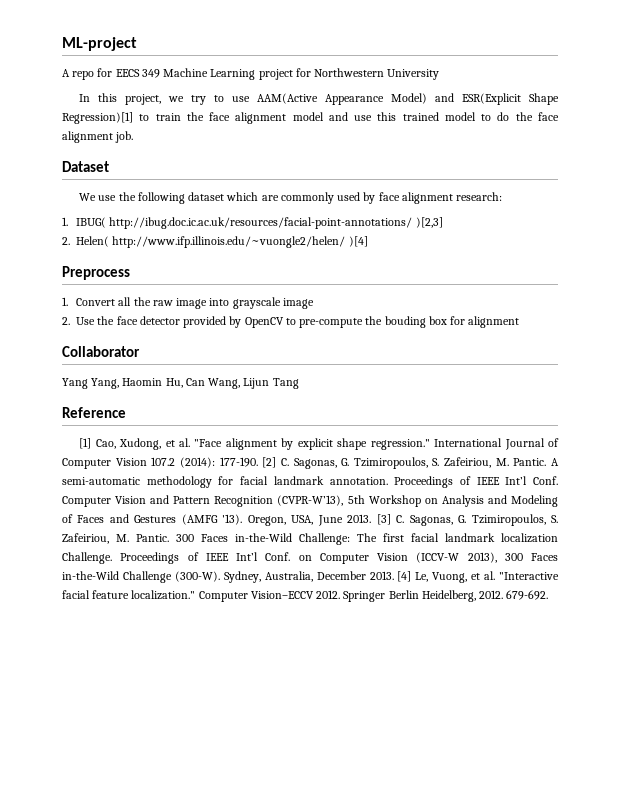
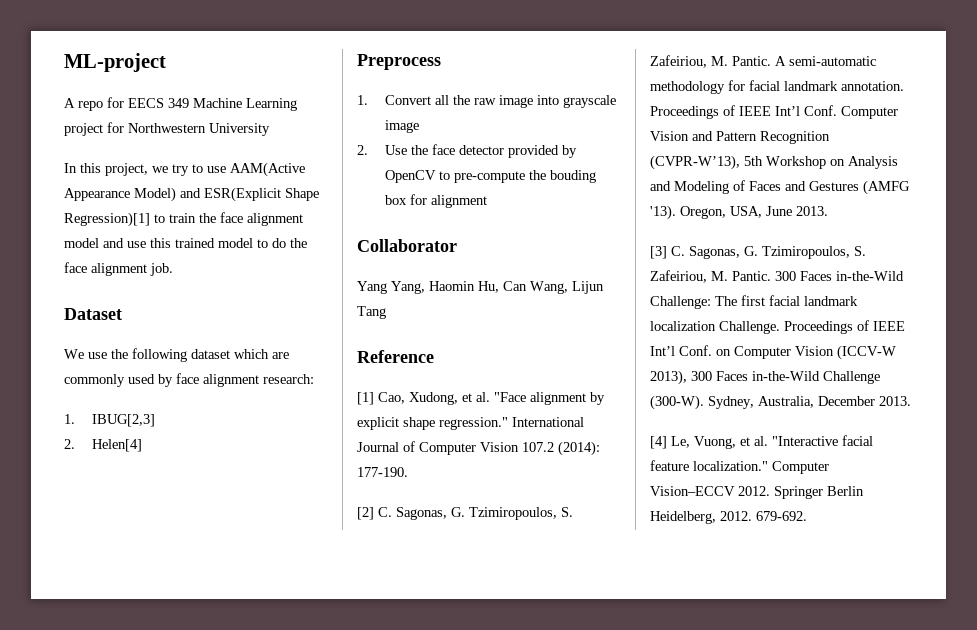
[76,217,443,229] [62,236,368,248] IBUG( http://ibug.doc.ic.ac.uk/resources/facial-point-annotations/ )[2,3] // 2. Helen( http://www.ifp.illinois.edu/~vuongle2/helen/ )[4] -> [92,414,156,427] [64,439,143,452] IBUG[2,3] // 2. Helen[4]
(258, 462) none -> (408, 472) //
(372, 518) none -> (828, 211) //
(394, 575) none -> (911, 401) //

